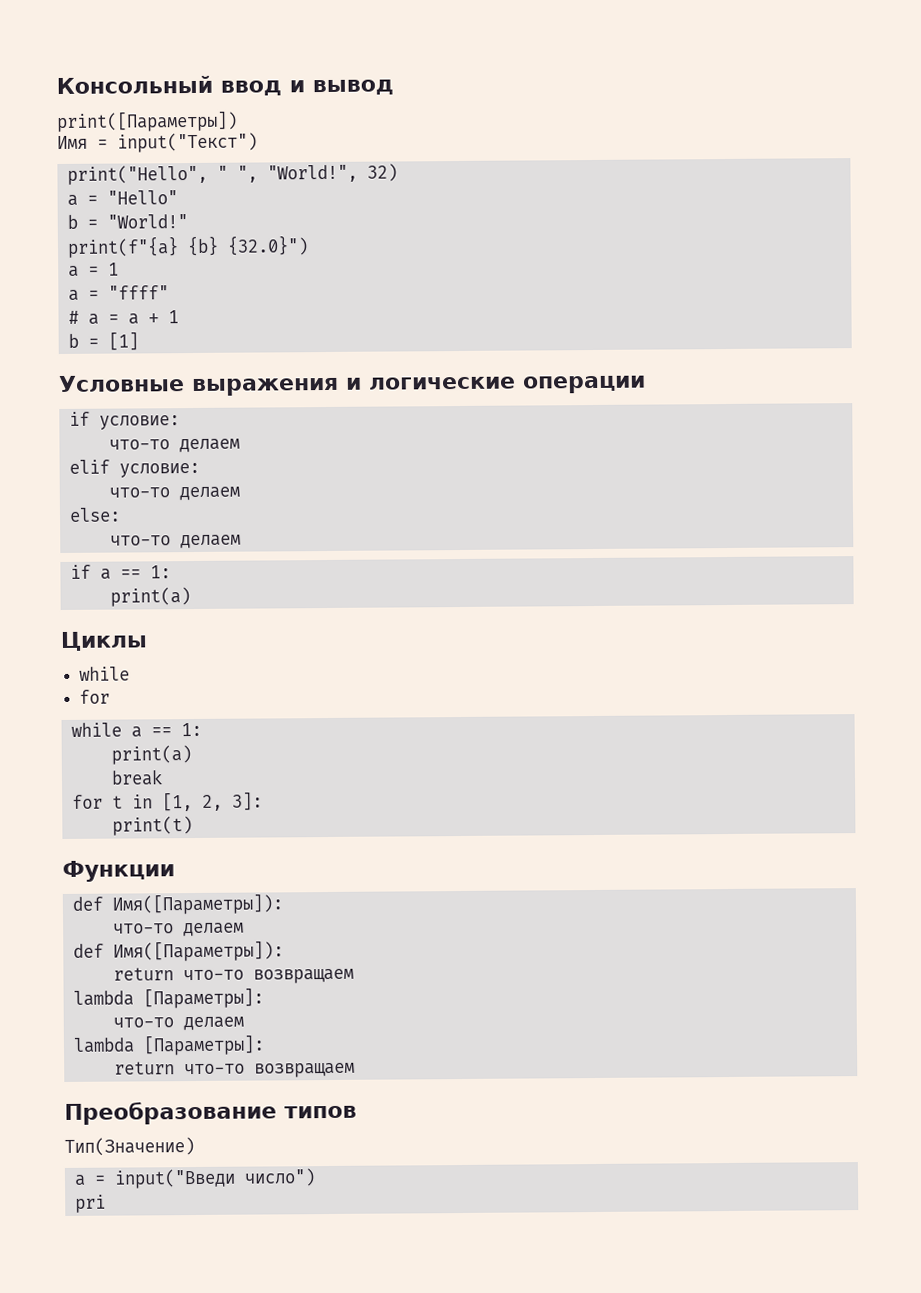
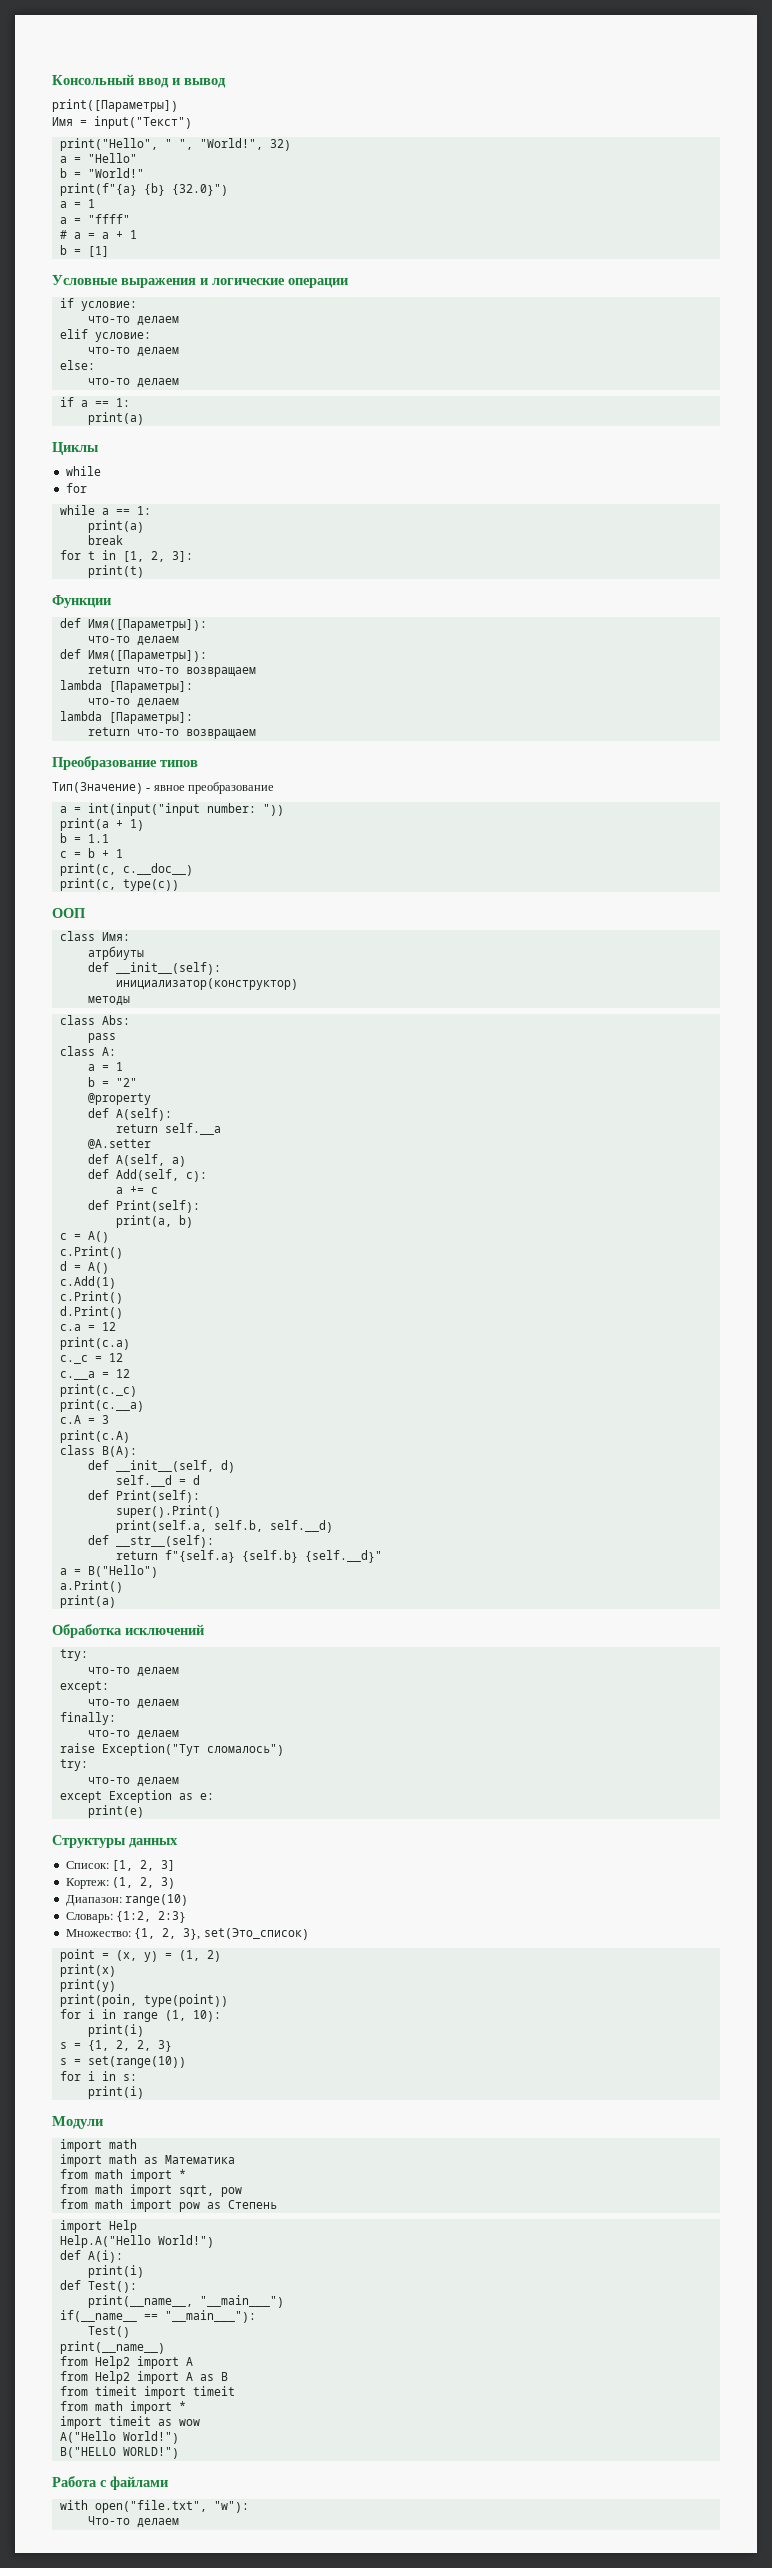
[73,1168,316,1189] [74,1194,106,1213] // a = input("Введи число") // pri -> [146,782,275,794] [59,803,284,816] [59,818,144,831] [59,833,109,843] [59,848,123,858] [59,863,193,876] [59,878,179,891] [52,908,85,918] [59,931,130,941] [87,946,144,960] [87,962,221,975] [115,978,298,990] [87,996,130,1006] [59,1015,130,1025] [87,1033,116,1043] [59,1046,116,1056] [87,1062,123,1071] [87,1077,137,1087] [87,1093,151,1105] [87,1108,172,1121] [115,1123,221,1135] [87,1139,151,1149] [87,1154,186,1167] [87,1169,207,1182] [115,1186,158,1194] [87,1200,200,1213] [115,1215,193,1228] [59,1231,109,1243] [59,1246,123,1259] [59,1261,109,1274] [59,1276,116,1289] [59,1291,123,1304] [59,1306,123,1319] [59,1322,116,1331] [59,1337,130,1350] [59,1353,123,1364] [59,1369,130,1380] [59,1384,137,1397] [59,1399,144,1412] [59,1415,109,1424] [59,1430,130,1443] [59,1445,137,1458] [87,1460,235,1473] [115,1475,200,1487] [87,1490,200,1503] [115,1505,221,1518] [115,1520,333,1533] [87,1535,214,1548] [115,1550,382,1563] [59,1565,158,1578] [59,1580,123,1593] [59,1595,116,1608] [52,1624,204,1638] [59,1649,88,1661] [87,1667,179,1677] [59,1681,109,1693] [87,1699,179,1709] [59,1712,116,1725] [87,1730,179,1740] [59,1743,284,1756] [59,1759,88,1771] [87,1777,179,1787] [59,1790,214,1803] [87,1805,144,1818] [52,1835,178,1848] [65,1860,176,1871] [65,1877,176,1889] [65,1894,189,1906] [65,1911,187,1923] [65,1928,309,1940] [59,1949,221,1962] [59,1964,116,1977] [59,1979,116,1992] [59,1994,228,2007] [59,2009,221,2022] [87,2024,144,2037] [59,2040,172,2052] [59,2056,186,2068] [59,2071,137,2081] [87,2086,144,2099] [52,2116,103,2129] [59,2139,137,2152] [59,2154,235,2167] [59,2169,186,2182] [59,2184,242,2197] [59,2199,277,2212] [59,2220,137,2233] [59,2235,214,2248] [59,2250,123,2263] [87,2265,144,2278] [59,2280,137,2293] [87,2295,284,2308] [59,2310,256,2323] [87,2326,130,2338] [59,2341,165,2354] [59,2356,193,2369] [59,2371,228,2384] [59,2386,235,2399] [59,2401,186,2414] [59,2416,200,2429] [59,2431,179,2444] [59,2447,179,2459] [52,2476,168,2490] [59,2500,249,2513] [87,2516,179,2528] - явное преобразование // a = int(input("input number: ")) // print(a + 1) // b = 1.1 // с = b + 1 // print(c, c.__doc__) // print(c, type(c)) // ООП // class Имя: // атрбиуты // def __init__(self): // инициализатор(конструктор) // методы // class Abs: // pass // class A: // a = 1 // b = "2" // @property // def A(self): // return self.__a // @A.setter // def A(self, a) // def Add(self, c): // a += c // def Print(self): // print(a, b) // c = A() // c.Print() // d = A() // c.Add(1) // c.Print() // d.Print() // c.a = 12 // print(c.a) // c._c = 12 // c.__a = 12 // print(c._c) // print(c.__a) // c.A = 3 // print(c.A) // class B(A): // def __init__(self, d) // self.__d = d // def Print(self): // super().Print() // print(self.a, self.b, self.__d) // def __str__(self): // return f"{self.a} {self.b} {self.__d}" // a = B("Hello") // a.Print() // print(a) // Обработка исключений // try: // что-то делаем // except: // что-то делаем // finally: // что-то делаем // raise Exception("Тут сломалось") // try: // что-то делаем // except Exception as e: // print(e) // Структуры данных // Список: [1, 2, 3] // Кортеж: (1, 2, 3) // Диапазон: range(10) // Словарь: {1:2, 2:3} // Множество: {1, 2, 3}, set(Это_список) // point = (x, y) = (1, 2) // print(x) // print(y) // print(poin, type(point)) // for i in range (1, 10): // print(i) // s = {1, 2, 2, 3} // s = set(range(10)) // for i in s: // print(i) // Модули // import math // import math as Математика // from math import * // from math import sqrt, pow // from math import pow as Степень // import Help // Help.A("Hello World!") // def A(i): // print(i) // def Test(): // print(__name__, "__main___") // if(__name__ == "__main___"): // Test() // print(__name__) // from Help2 import A // from Help2 import A as B // from timeit import timeit // from math import * // import timeit as wow // A("Hello World!") // B("HELLO WORLD!") // Работа с файлами // with open("file.txt", "w"): // Что-то делаем

